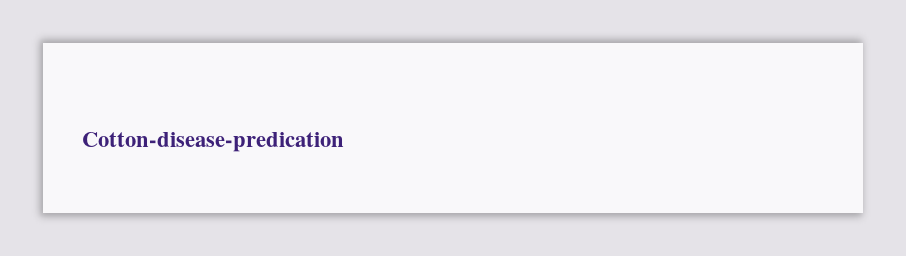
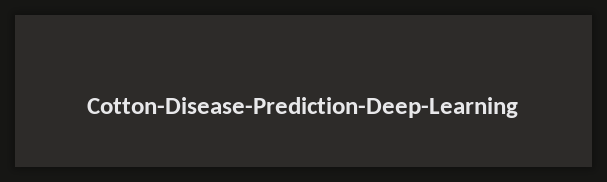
[82,132,344,152] Cotton-disease-predication -> [87,97,518,118] Cotton-Disease-Prediction-Deep-Learning

